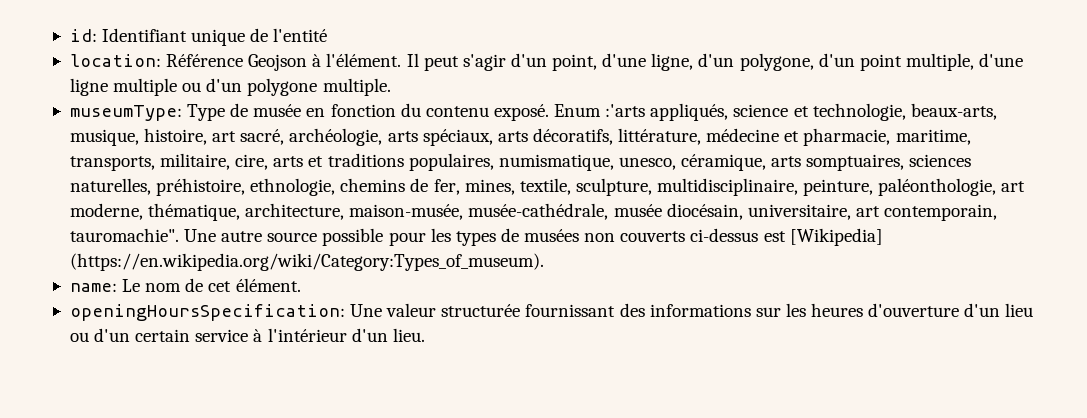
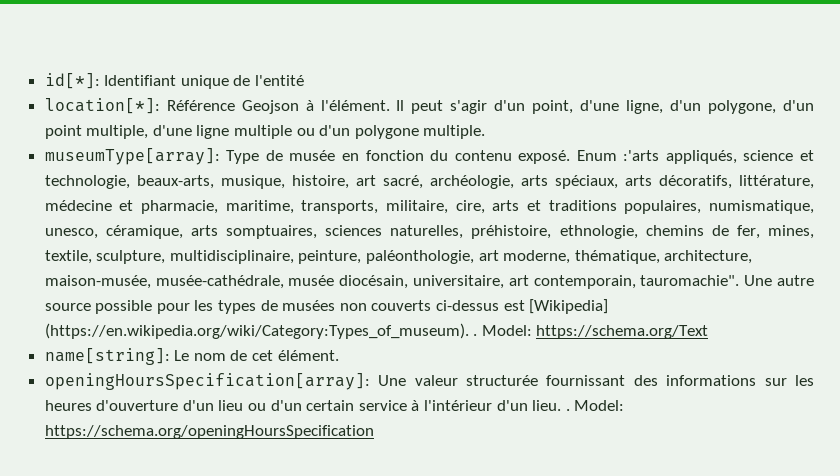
[69,29,97,42] id: -> [44,73,100,89] id[*]:
[69,54,161,67] location: -> [44,98,160,114] location[*]:
[69,105,182,121] museumType: -> [44,148,220,165] museumType[array]:
[69,283,117,292] // name: -> [473,325,709,339] [44,348,170,365] . Model: https://schema.org/Text // name[string]:
[69,304,345,321] openingHoursSpecification: -> [44,373,370,390] openingHoursSpecification[array]:
(425, 335) none -> [565,400,625,411] [44,425,374,439] . Model: https://schema.org/openingHoursSpecification

